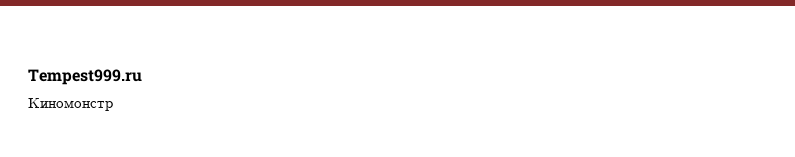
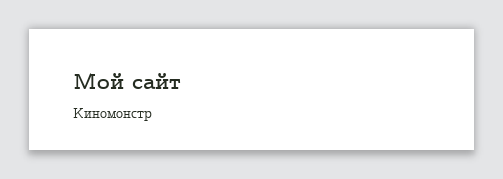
[28,69,142,85] Tempest999.ru -> [73,72,181,89] Мой сайт

